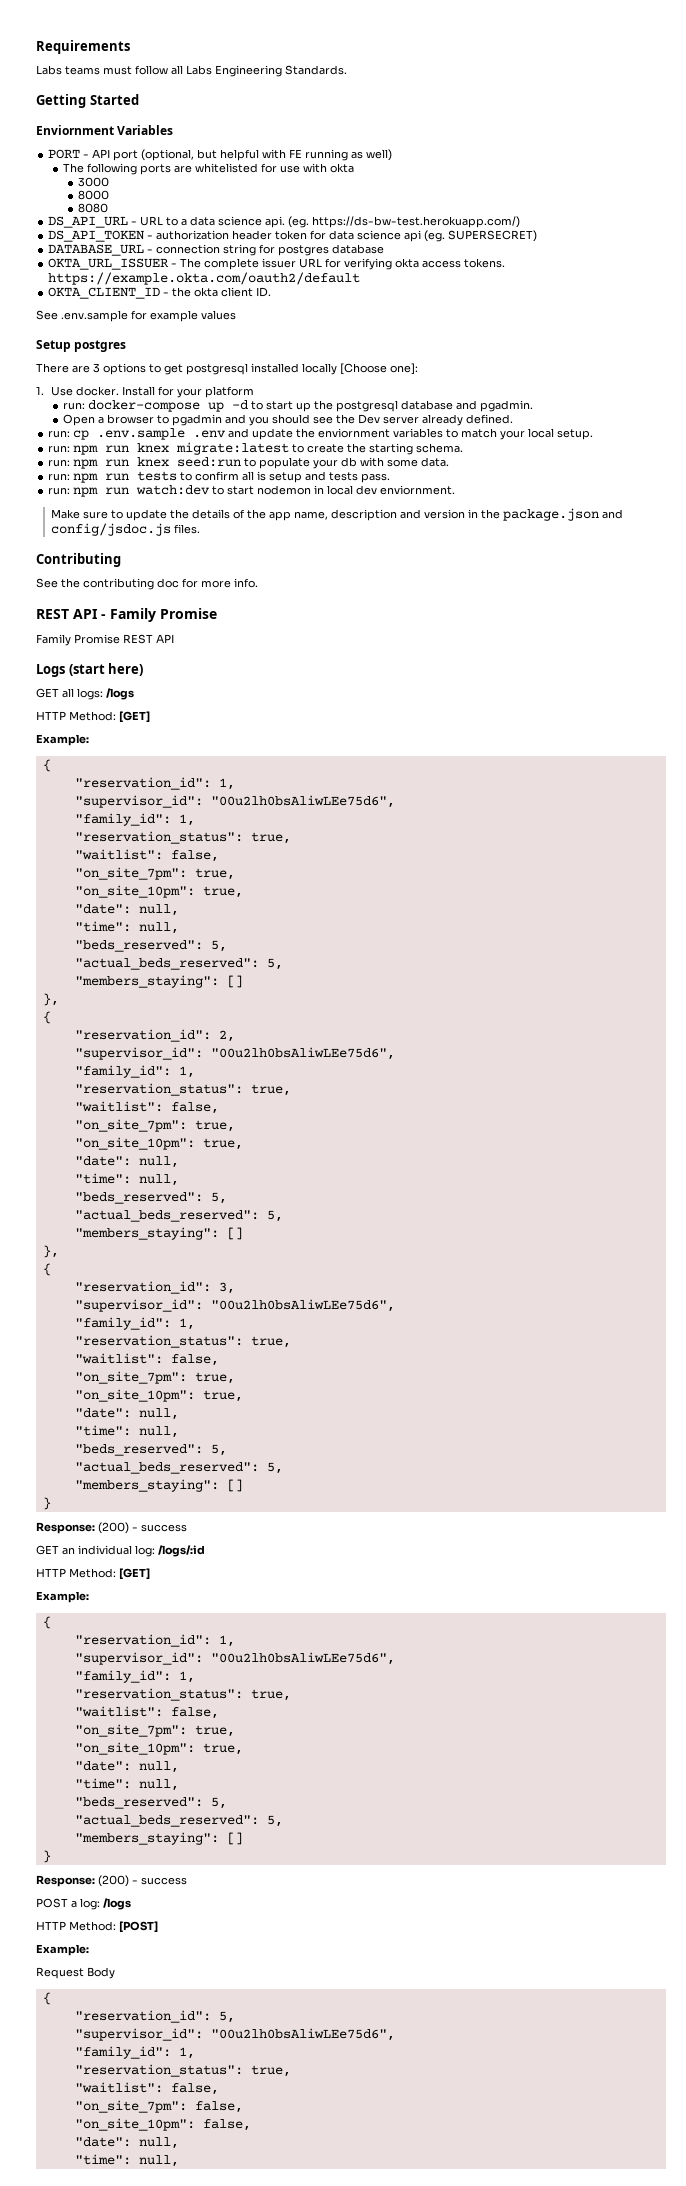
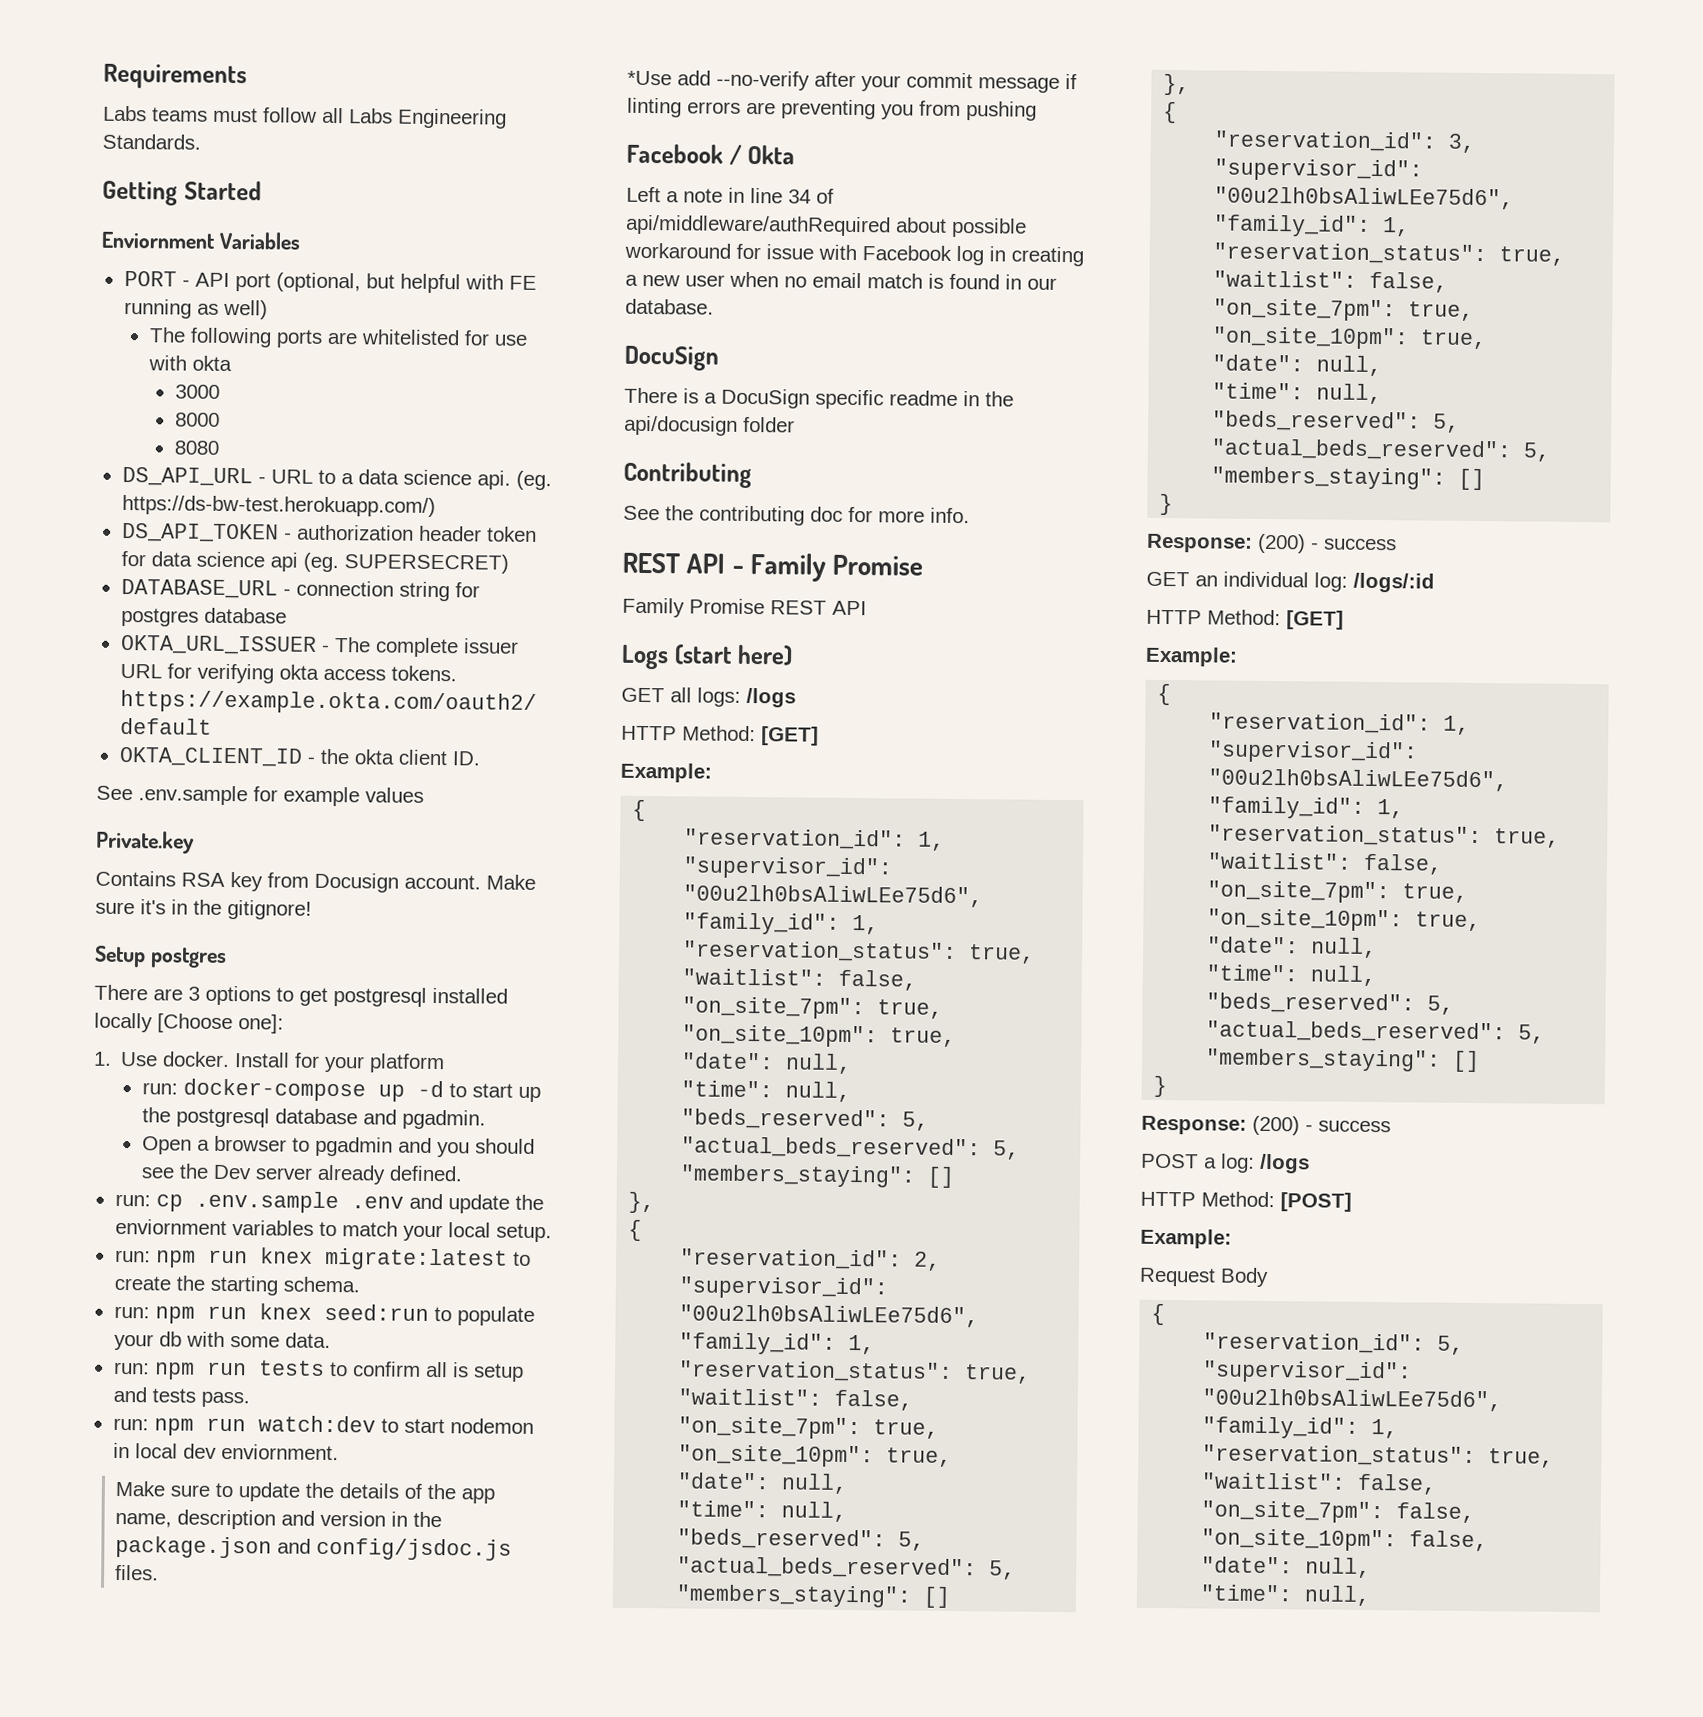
(236, 315) none -> [96,830,195,854] [95,870,536,893] [95,899,312,920] // Private.key // Contains RSA key from Docusign account. Make sure it's in the gitignore!
(201, 529) none -> [627,70,1077,93] [627,97,1037,121] [626,143,796,165] [626,186,834,204] [625,214,1027,238] [624,242,1084,267] [625,271,1057,290] [625,298,714,315] [624,345,719,371] [624,387,1014,410] [624,415,795,436] // *Use add --no-verify after your commit message if linting errors are preventing you from pushing // Facebook / Okta // Left a note in line 34 of api/middleware/authRequired about possible workaround for issue with Facebook log in creating a new user when no email match is found in our database. // DocuSign // There is a DocuSign specific readme in the api/docusign folder

